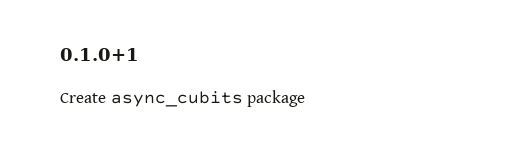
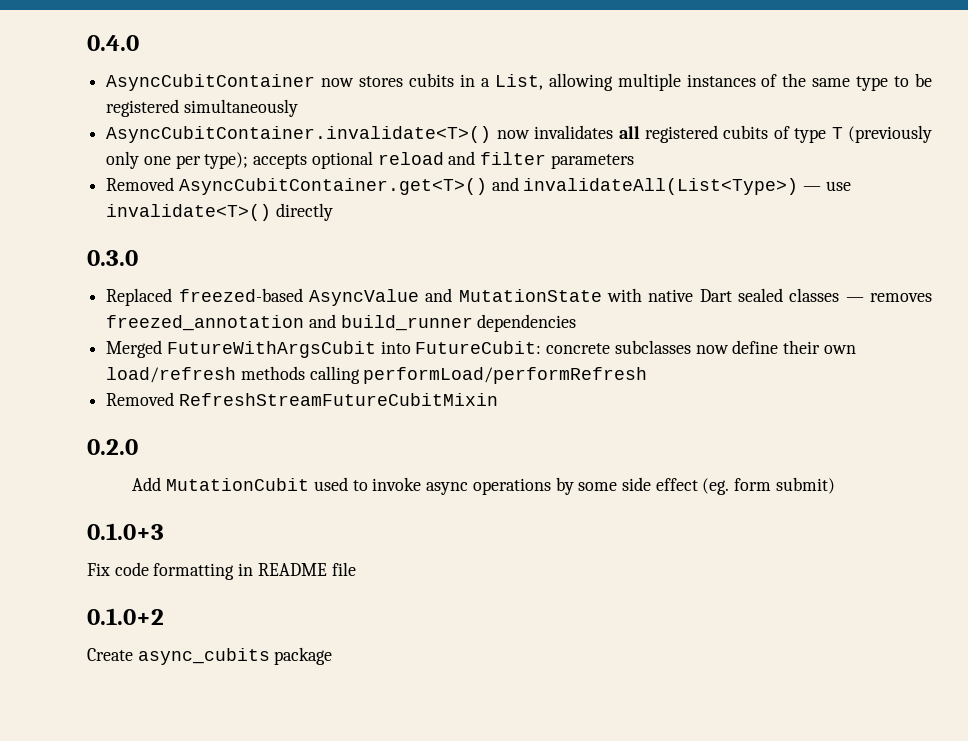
[60,48,139,61] 0.1.0+1 -> [87,35,139,51] [106,73,932,91] [106,99,298,117] [106,125,932,143] [106,151,634,169] [106,177,851,195] [106,203,333,221] [87,250,138,266] [106,288,933,306] [106,314,577,332] [106,340,856,358] [106,366,648,384] [106,392,498,406] [87,439,138,455] [132,477,835,495] [87,523,164,540] [87,562,356,580] [87,608,164,625] 0.4.0 // AsyncCubitContainer now stores cubits in a List, allowing multiple instances of the same type to be registered simultaneously // AsyncCubitContainer.invalidate<T>() now invalidates all registered cubits of type T (previously only one per type); accepts optional reload and filter parameters // Removed AsyncCubitContainer.get<T>() and invalidateAll(List<Type>) — use invalidate<T>() directly // 0.3.0 // Replaced freezed-based AsyncValue and MutationState with native Dart sealed classes — removes freezed_annotation and build_runner dependencies // Merged FutureWithArgsCubit into FutureCubit: concrete subclasses now define their own load/refresh methods calling performLoad/performRefresh // Removed RefreshStreamFutureCubitMixin // 0.2.0 // Add MutationCubit used to invoke async operations by some side effect (eg. form submit) // 0.1.0+3 // Fix code formatting in README file // 0.1.0+2

